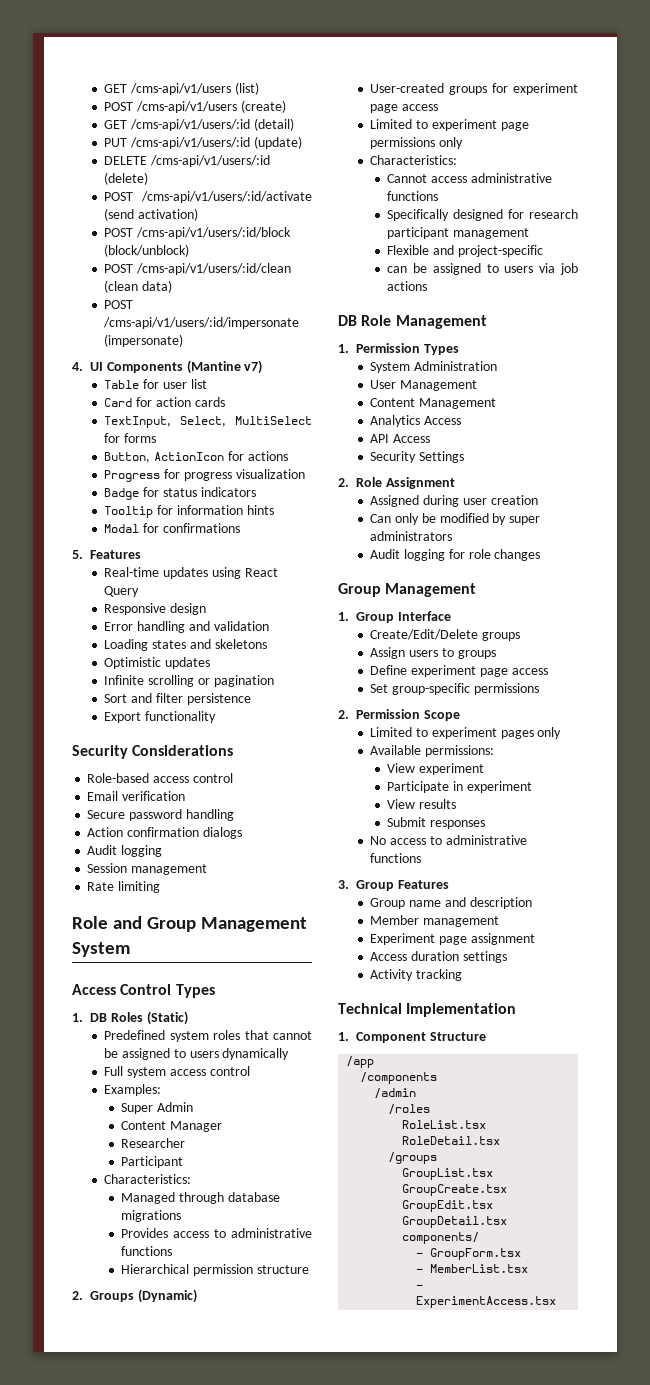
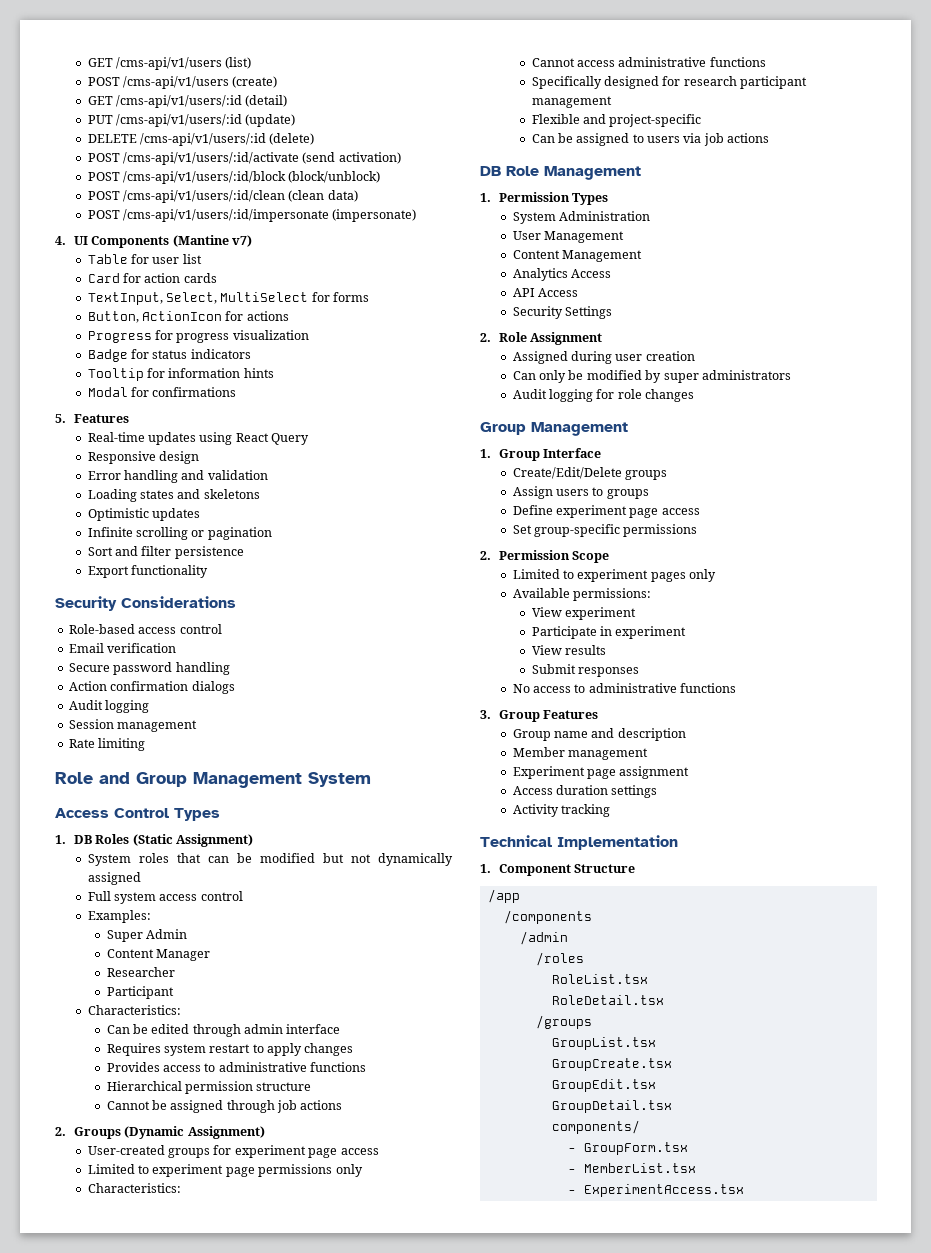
[146,1011,188,1025] [104,1030,312,1042] [104,1048,290,1060] (Static) // Predefined system roles that cannot be assigned to users dynamically -> [132,834,254,847] [87,853,453,866] [87,872,141,885] (Static Assignment) // System roles that can be modified but not dynamically assigned
[121,1192,280,1204] [121,1210,182,1222] Managed through database migrations -> [106,1024,341,1037] [106,1043,354,1056] Can be edited through admin interface // Requires system restart to apply changes
(309, 1269) none -> [106,1100,343,1113] // Cannot be assigned through job actions
[137,1289,197,1303] (Dynamic) -> [124,1126,265,1139] (Dynamic Assignment)
[387,266,408,273] can -> [531,134,555,143] Can

